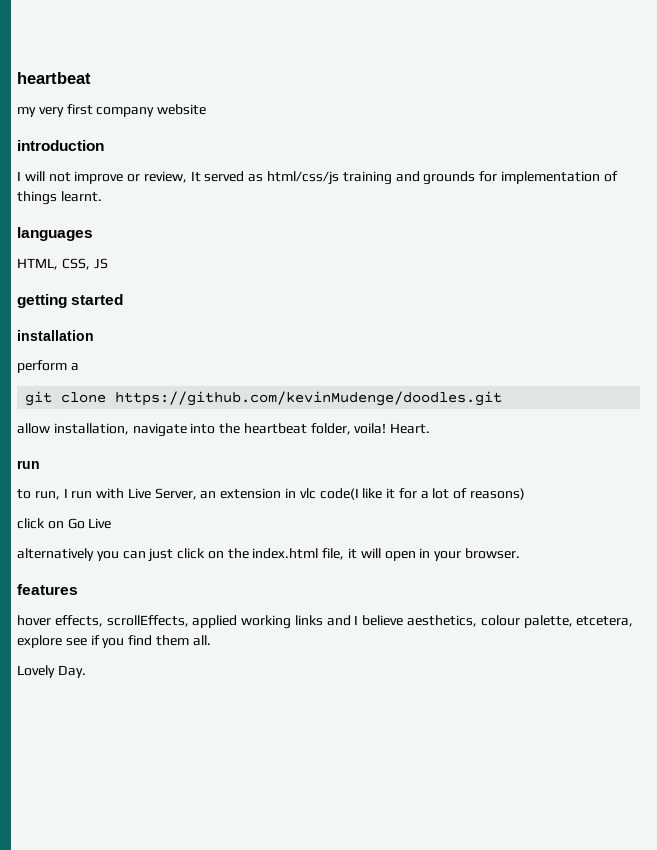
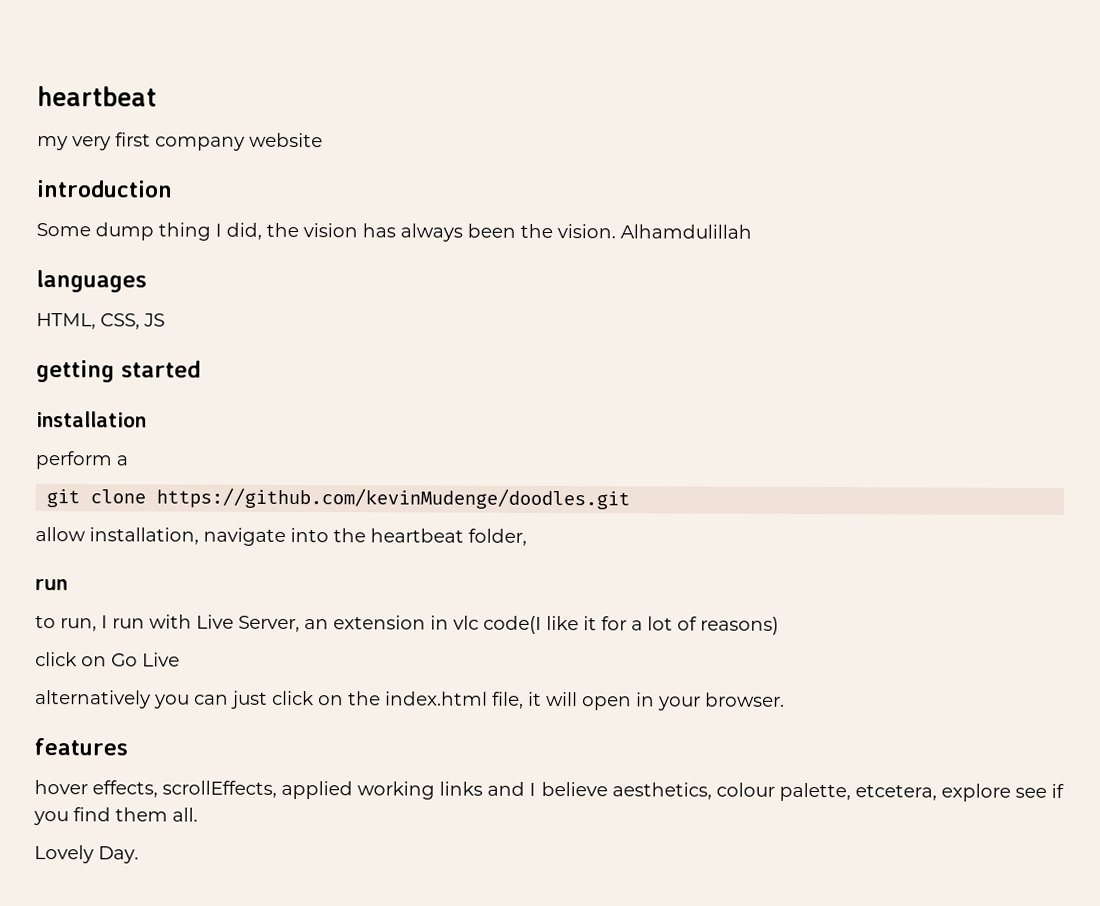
[17,171,618,185] [17,191,102,205] I will not improve or review, It served as html/css/js training and grounds for implementation of things learnt. -> [36,222,752,242] Some dump thing I did, the vision has always been the vision. Alhamdulillah
[354,423,431,434] voila! Heart. -> (527, 537) none

